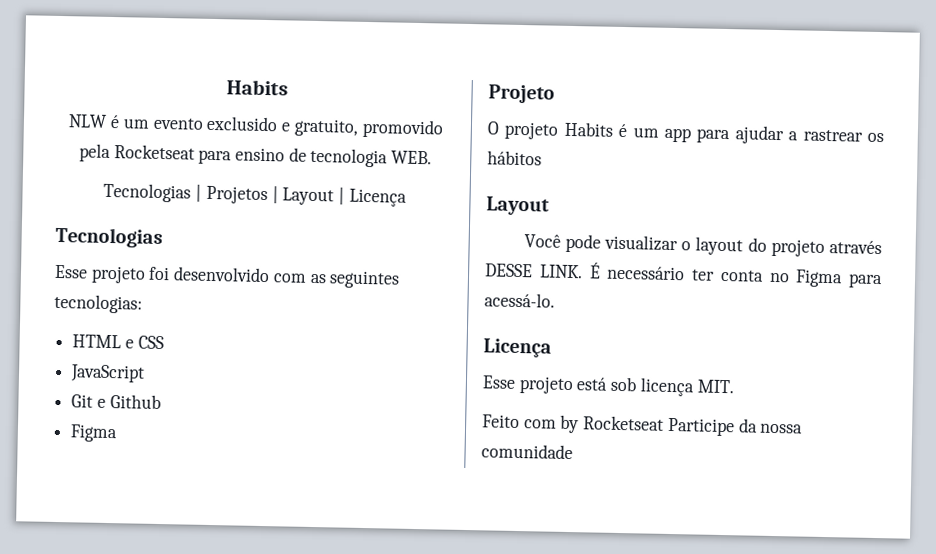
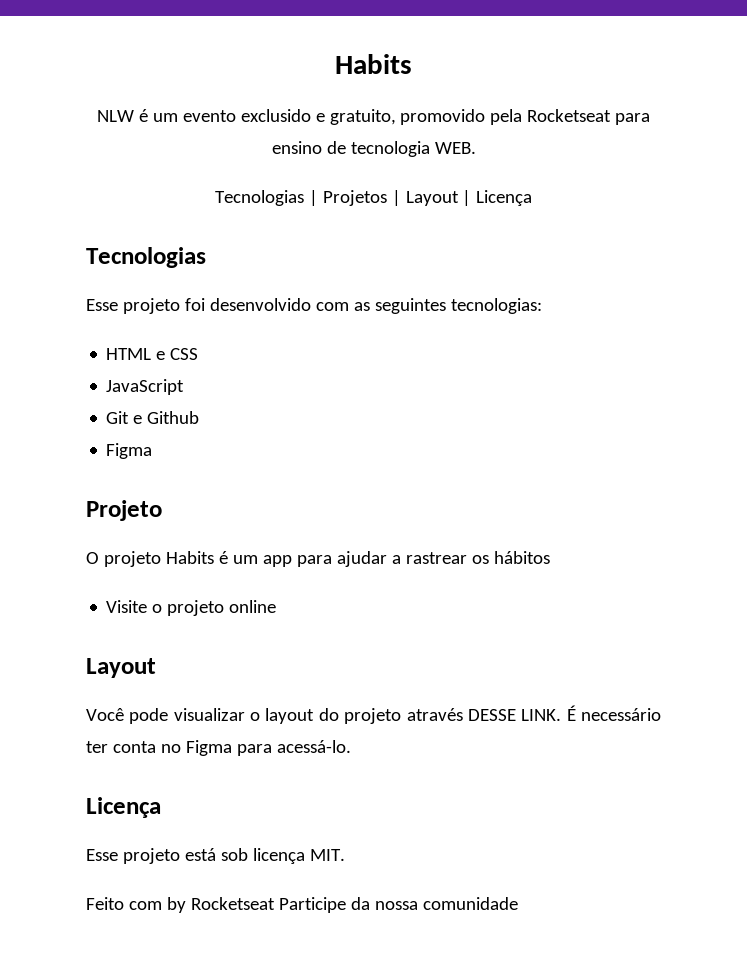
(542, 158) none -> [106,600,277,616] // Visite o projeto online

